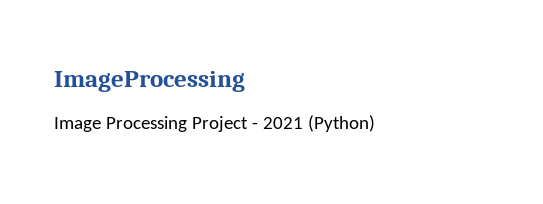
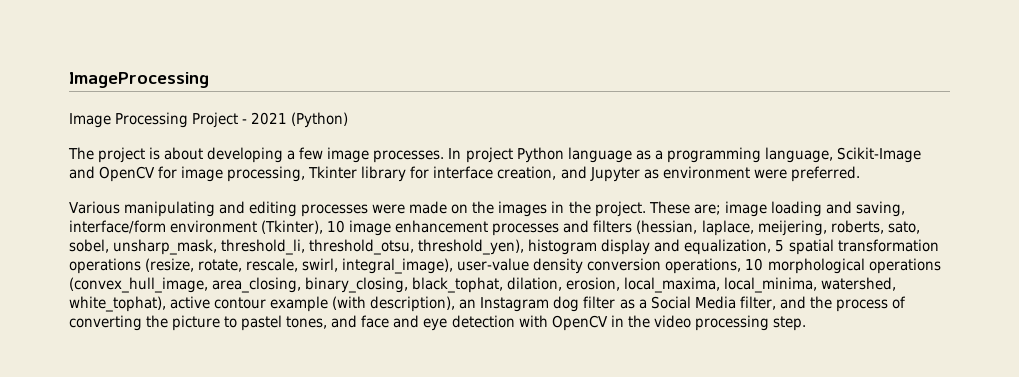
(375, 123) none -> [68,147,921,163] [69,166,860,182] [69,201,905,217] [69,220,920,236] [69,239,939,255] [69,258,941,274] [69,277,897,293] [69,296,906,312] [69,315,806,331] // The project is about developing a few image processes. In project Python language as a programming language, Scikit-Image and OpenCV for image processing, Tkinter library for interface creation, and Jupyter as environment were preferred. // Various manipulating and editing processes were made on the images in the project. These are; image loading and saving, interface/form environment (Tkinter), 10 image enhancement processes and filters (hessian, laplace, meijering, roberts, sato, sobel, unsharp_mask, threshold_li, threshold_otsu, threshold_yen), histogram display and equalization, 5 spatial transformation operations (resize, rotate, rescale, swirl, integral_image), user-value density conversion operations, 10 morphological operations (convex_hull_image, area_closing, binary_closing, black_tophat, dilation, erosion, local_maxima, local_minima, watershed, white_tophat), active contour example (with description), an Instagram dog filter as a Social Media filter, and the process of converting the picture to pastel tones, and face and eye detection with OpenCV in the video processing step.

